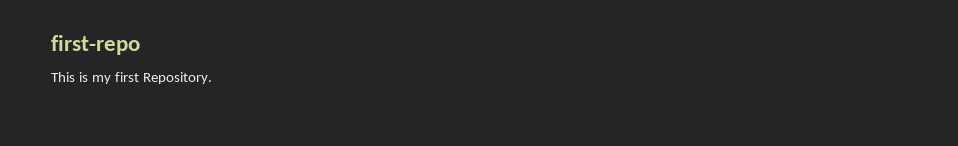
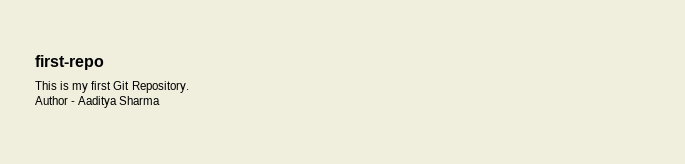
(139, 77) none -> [113,81,130,90] Git
(212, 78) none -> [35,96,161,108] // Author - Aaditya Sharma

